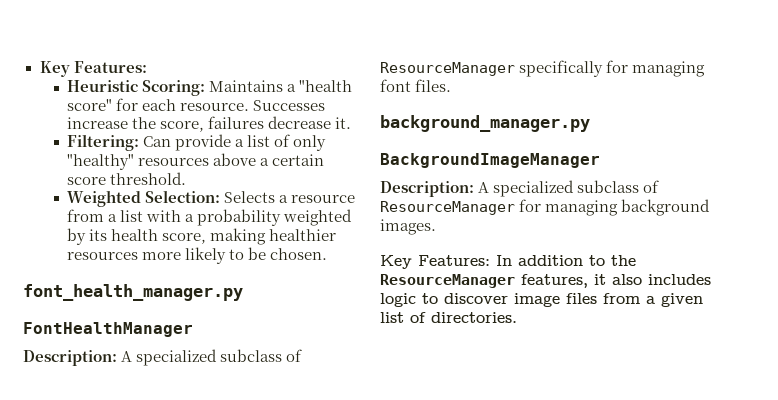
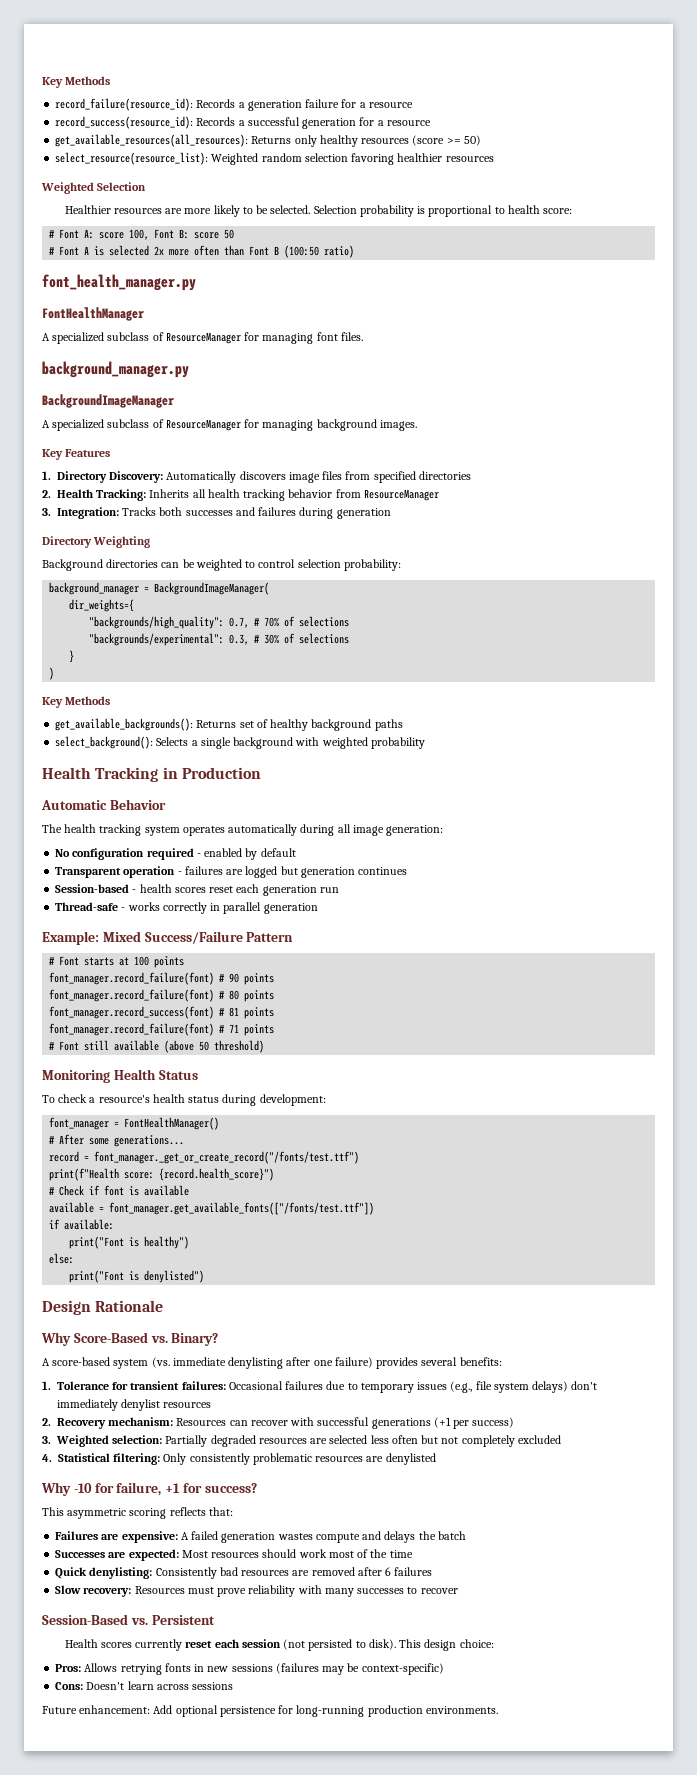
[39,61,147,77] [67,80,353,96] [67,98,326,111] [67,116,352,132] [67,134,327,151] [67,153,325,170] [67,172,187,185] [67,190,356,207] [67,209,353,226] [67,228,337,245] [67,247,328,264] Key Features: // Heuristic Scoring: Maintains a "health score" for each resource. Successes increase the score, failures decrease it. // Filtering: Can provide a list of only "healthy" resources above a certain score threshold. // Weighted Selection: Selects a resource from a list with a probability weighted by its health score, making healthier resources more likely to be chosen. -> [42,76,111,88] [55,98,413,111] [55,116,431,129] [55,134,481,147] [55,152,494,165] [41,182,147,194] [64,205,573,217] [49,229,235,240] [49,245,355,258] Key Methods // record_failure(resource_id): Records a generation failure for a resource // record_success(resource_id): Records a successful generation for a resource // get_available_resources(all_resources): Returns only healthy resources (score >= 50) // select_resource(resource_list): Weighted random selection favoring healthier resources // Weighted Selection // Healthier resources are more likely to be selected. Selection probability is proportional to health score: // # Font A: score 100, Font B: score 50 // # Font A is selected 2x more often than Font B (100:50 ratio)
[23,349,303,366] [380,60,604,77] Description: A specialized subclass of ResourceManager specifically -> [42,332,241,344] A specialized subclass of ResourceManager
[380,181,474,197] Description: -> (174, 401) none
[418,255,636,266] [380,274,711,288] [380,293,703,307] [380,312,517,323] Features: In addition to the ResourceManager features, it also includes logic to discover image files from a given list of directories. -> [65,449,111,457] [42,471,471,483] [42,489,439,501] [42,507,391,519] [42,536,151,548] [42,559,401,571] [49,582,270,595] [69,599,135,612] [89,616,350,629] [89,633,350,646] [69,650,75,663] [49,667,55,680] [42,696,111,708] [55,718,403,731] [55,736,425,749] [42,767,261,782] [41,799,166,810] [42,824,444,836] [55,848,296,860] [55,866,408,878] [55,884,339,896] [55,902,318,914] [42,931,294,945] [49,956,185,968] [49,972,275,985] [49,989,275,1002] [49,1006,275,1019] [49,1023,275,1036] [49,1040,265,1053] [42,1069,198,1083] [42,1094,326,1106] [49,1117,220,1130] [49,1134,185,1147] [49,1151,360,1164] [49,1168,275,1181] [49,1185,190,1196] [49,1202,375,1215] [49,1219,115,1230] [69,1236,190,1249] [49,1253,75,1264] [69,1270,205,1283] [42,1300,164,1315] [41,1332,219,1346] [42,1357,502,1369] [42,1381,598,1393] [57,1399,212,1411] [42,1417,515,1429] [42,1435,561,1447] [42,1453,436,1465] [41,1482,257,1496] [42,1507,233,1519] [55,1531,466,1543] [55,1549,413,1561] [55,1567,433,1579] [55,1585,458,1597] [42,1614,215,1625] [64,1639,494,1651] [55,1663,444,1675] [55,1681,234,1690] [42,1705,498,1717] Features // 1. Directory Discovery: Automatically discovers image files from specified directories // 2. Health Tracking: Inherits all health tracking behavior from ResourceManager // 3. Integration: Tracks both successes and failures during generation // Directory Weighting // Background directories can be weighted to control selection probability: // background_manager = BackgroundImageManager( // dir_weights={ // "backgrounds/high_quality": 0.7, # 70% of selections // "backgrounds/experimental": 0.3, # 30% of selections // } // ) // Key Methods // get_available_backgrounds(): Returns set of healthy background paths // select_background(): Selects a single background with weighted probability // Health Tracking in Production // Automatic Behavior // The health tracking system operates automatically during all image generation: // No configuration required - enabled by default // Transparent operation - failures are logged but generation continues // Session-based - health scores reset each generation run // Thread-safe - works correctly in parallel generation // Example: Mixed Success/Failure Pattern // # Font starts at 100 points // font_manager.record_failure(font) # 90 points // font_manager.record_failure(font) # 80 points // font_manager.record_success(font) # 81 points // font_manager.record_failure(font) # 71 points // # Font still available (above 50 threshold) // Monitoring Health Status // To check a resource's health status during development: // font_manager = FontHealthManager() // # After some generations... // record = font_manager._get_or_create_record("/fonts/test.ttf") // print(f"Health score: {record.health_score}") // # Check if font is available // available = font_manager.get_available_fonts(["/fonts/test.ttf"]) // if available: // print("Font is healthy") // else: // print("Font is denylisted") // Design Rationale // Why Score-Based vs. Binary? // A score-based system (vs. immediate denylisting after one failure) provides several benefits: // 1. Tolerance for transient failures: Occasional failures due to temporary issues (e.g., file system delays) don't immediately denylist resources // 2. Recovery mechanism: Resources can recover with successful generations (+1 per success) // 3. Weighted selection: Partially degraded resources are selected less often but not completely excluded // 4. Statistical filtering: Only consistently problematic resources are denylisted // Why -10 for failure, +1 for success? // This asymmetric scoring reflects that: // Failures are expensive: A failed generation wastes compute and delays the batch // Successes are expected: Most resources should work most of the time // Quick denylisting: Consistently bad resources are removed after 6 failures // Slow recovery: Resources must prove reliability with many successes to recover // Session-Based vs. Persistent // Health scores currently reset each session (not persisted to disk). This design choice: // Pros: Allows retrying fonts in new sessions (failures may be context-specific) // Cons: Doesn't learn across sessions // Future enhancement: Add optional persistence for long-running production environments.

